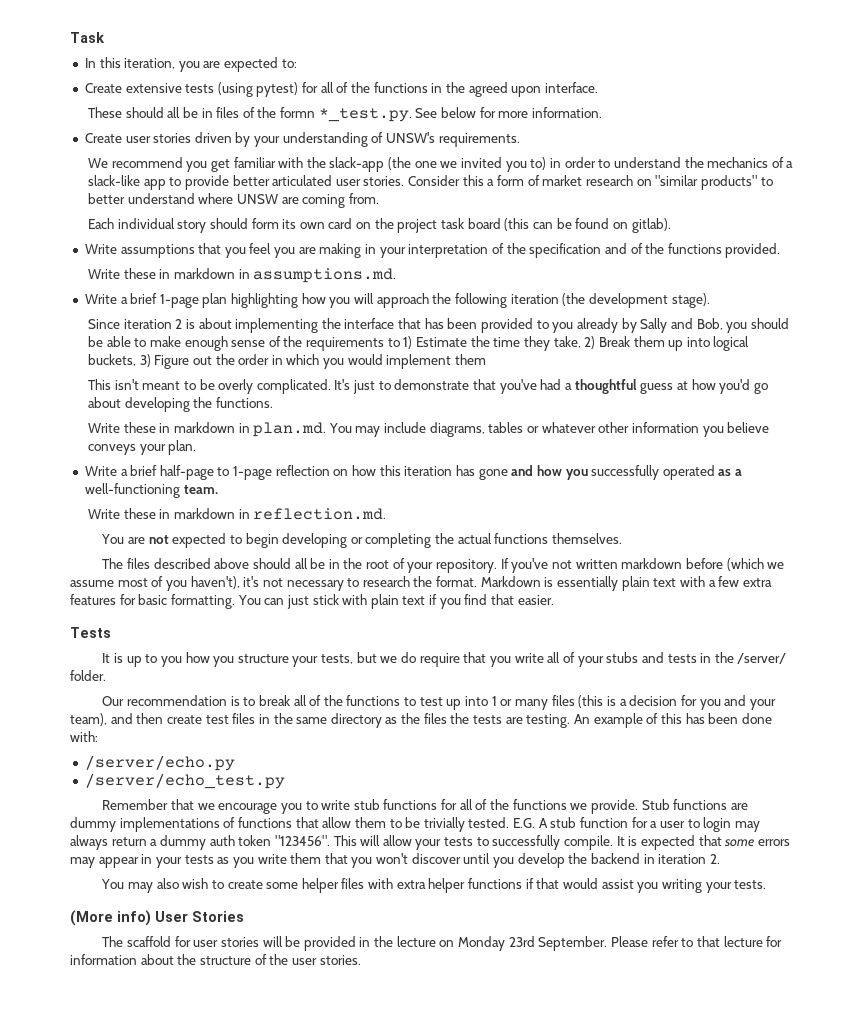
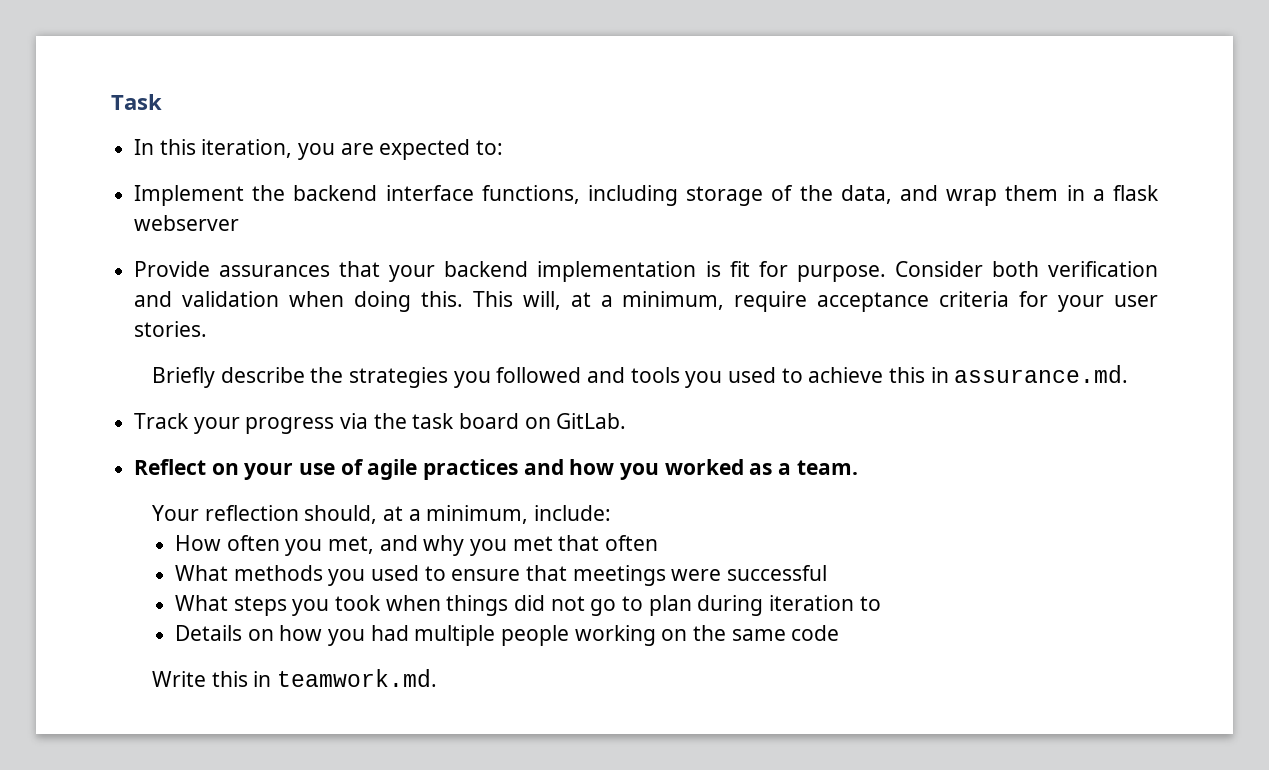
[84,82,598,97] [87,107,602,122] [84,132,520,147] [87,157,794,172] [87,175,773,190] [87,193,379,208] [87,218,671,233] [84,243,781,258] [87,268,397,283] [84,293,710,308] [87,318,789,333] [87,336,750,351] [87,354,487,369] [87,379,768,394] [87,397,273,412] [87,422,770,437] [87,440,197,455] [84,465,508,480] Create extensive tests (using pytest) for all of the functions in the agreed upon interface. // These should all be in files of the formn *_test.py. See below for more information. // Create user stories driven by your understanding of UNSW's requirements. // We recommend you get familiar with the slack-app (the one we invited you to) in order to understand the mechanics of a slack-like app to provide better articulated user stories. Consider this a form of market research on "similar products" to better understand where UNSW are coming from. // Each individual story should form its own card on the project task board (this can be found on gitlab). // Write assumptions that you feel you are making in your interpretation of the specification and of the functions provided. // Write these in markdown in assumptions.md. // Write a brief 1-page plan highlighting how you will approach the following iteration (the development stage). // Since iteration 2 is about implementing the interface that has been provided to you already by Sally and Bob, you should be able to make enough sense of the requirements to 1) Estimate the time they take, 2) Break them up into logical buckets, 3) Figure out the order in which you would implement them // This isn't meant to be overly complicated. It's just to demonstrate that you've had a thoughtful guess at how you'd go about developing the functions. // Write these in markdown in plan.md. You may include diagrams, tables or whatever other information you believe conveys your plan. // Write a brief half-page to 1-page reflection on how this iteration has gone -> [134,185,1160,206] [134,215,240,231] [134,261,1159,282] [134,291,1158,312] [134,321,208,337] [151,365,1129,388] [134,413,627,434] [134,459,519,480] Implement the backend interface functions, including storage of the data, and wrap them in a flask webserver // Provide assurances that your backend implementation is fit for purpose. Consider both verification and validation when doing this. This will, at a minimum, require acceptance criteria for your user stories. // Briefly describe the strategies you followed and tools you used to achieve this in assurance.md. // Track your progress via the task board on GitLab. // Reflect on your use of agile practices
[591,465,715,480] successfully operated -> [664,459,744,475] worked
[84,483,180,498] well-functioning -> (792, 469) none
[87,508,387,520] [101,533,623,548] [102,558,785,573] [70,576,772,591] [70,594,554,609] [70,627,111,638] [102,652,787,667] [70,670,106,681] [102,695,776,710] [70,713,772,728] [70,731,98,742] [84,755,235,771] [84,773,285,789] [102,799,748,814] [70,817,760,832] [70,835,790,850] [70,853,720,868] [101,878,767,893] [70,910,244,926] [102,936,783,951] [70,954,361,965] Write these in markdown in reflection.md. // You are not expected to begin developing or completing the actual functions themselves. // The files described above should all be in the root of your repository. If you've not written markdown before (which we assume most of you haven't), it's not necessary to research the format. Markdown is essentially plain text with a few extra features for basic formatting. You can just stick with plain text if you find that easier. // Tests // It is up to you how you structure your tests, but we do require that you write all of your stubs and tests in the /server/ folder. // Our recommendation is to break all of the functions to test up into 1 or many files (this is a decision for you and your team), and then create test files in the same directory as the files the tests are testing. An example of this has been done with: // /server/echo.py // /server/echo_test.py // Remember that we encourage you to write stub functions for all of the functions we provide. Stub functions are dummy implementations of functions that allow them to be trivially tested. E.G. A stub function for a user to login may always return a dummy auth token "123456". This will allow your tests to successfully compile. It is expected that some errors may appear in your tests as you write them that you won't discover until you develop the backend in iteration 2. // You may also wish to create some helper files with extra helper functions if that would assist you writing your tests. // (More info) User Stories // The scaffold for user stories will be provided in the lecture on Monday 23rd September. Please refer to that lecture for information about the structure of the user stories. -> [151,505,611,524] [174,535,659,556] [174,565,828,586] [174,595,881,616] [174,625,840,646] [151,669,437,687] Your reflection should, at a minimum, include: // How often you met, and why you met that often // What methods you used to ensure that meetings were successful // What steps you took when things did not go to plan during iteration to // Details on how you had multiple people working on the same code // Write this in teamwork.md.

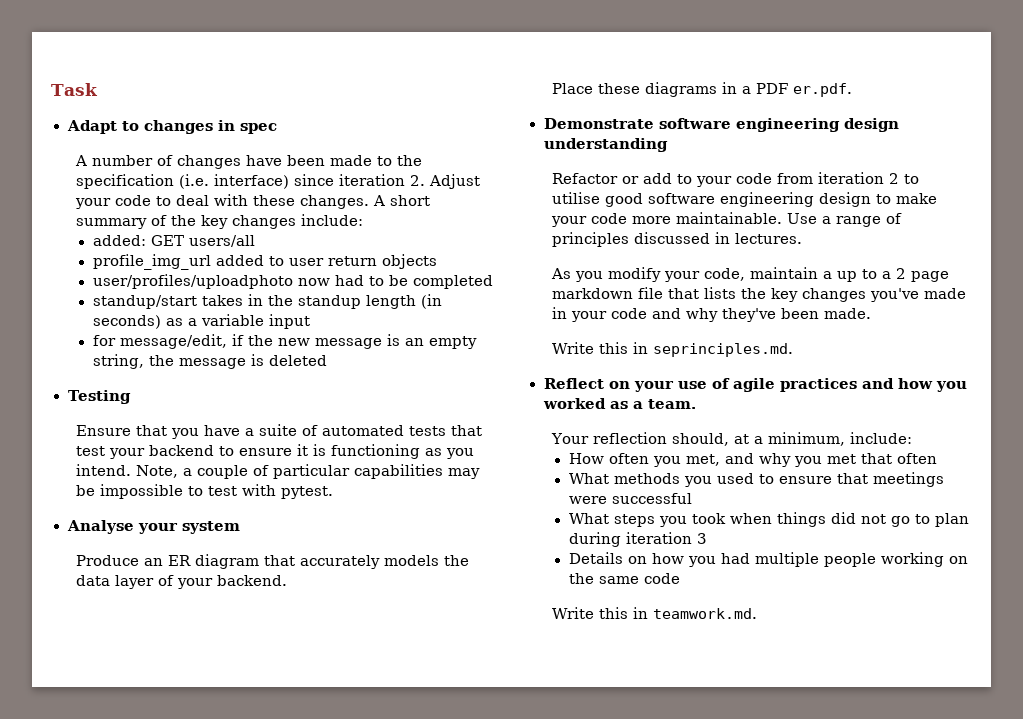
[134,139,504,160] [134,185,1160,206] [134,215,240,231] [134,261,1159,282] [134,291,1158,312] [134,321,208,337] [151,365,1129,388] [134,413,627,434] In this iteration, you are expected to: // Implement the backend interface functions, including storage of the data, and wrap them in a flask webserver // Provide assurances that your backend implementation is fit for purpose. Consider both verification and validation when doing this. This will, at a minimum, require acceptance criteria for your user stories. // Briefly describe the strategies you followed and tools you used to achieve this in assurance.md. // Track your progress via the task board on GitLab. -> [66,120,277,134] [75,155,423,169] [76,174,481,189] [75,194,431,209] [76,214,364,229] [92,235,255,247] [92,254,437,270] [92,274,493,289] [92,294,442,309] [92,314,310,329] [92,334,477,349] [92,354,327,369] [67,390,132,404] [76,424,483,439] [76,444,475,459] [76,464,481,479] [76,484,334,499] [66,520,240,534] [76,554,470,569] [76,575,288,589] [552,82,853,97] [543,118,899,132] [543,138,668,152] [552,172,920,187] [552,192,938,207] [551,212,903,227] [552,232,803,247] [551,267,950,282] [552,287,967,302] [552,307,872,322] [552,342,794,357] Adapt to changes in spec // A number of changes have been made to the specification (i.e. interface) since iteration 2. Adjust your code to deal with these changes. A short summary of the key changes include: // added: GET users/all // profile_img_url added to user return objects // user/profiles/uploadphoto now had to be completed // standup/start takes in the standup length (in seconds) as a variable input // for message/edit, if the new message is an empty string, the message is deleted // Testing // Ensure that you have a suite of automated tests that test your backend to ensure it is functioning as you intend. Note, a couple of particular capabilities may be impossible to test with pytest. // Analyse your system // Produce an ER diagram that accurately models the data layer of your backend. // Place these diagrams in a PDF er.pdf. // Demonstrate software engineering design understanding // Refactor or add to your code from iteration 2 to utilise good software engineering design to make your code more maintainable. Use a range of principles discussed in lectures. // As you modify your code, maintain a up to a 2 page markdown file that lists the key changes you've made in your code and why they've been made. // Write this in seprinciples.md.
[859,596,881,611] to -> [696,533,707,544] 3

